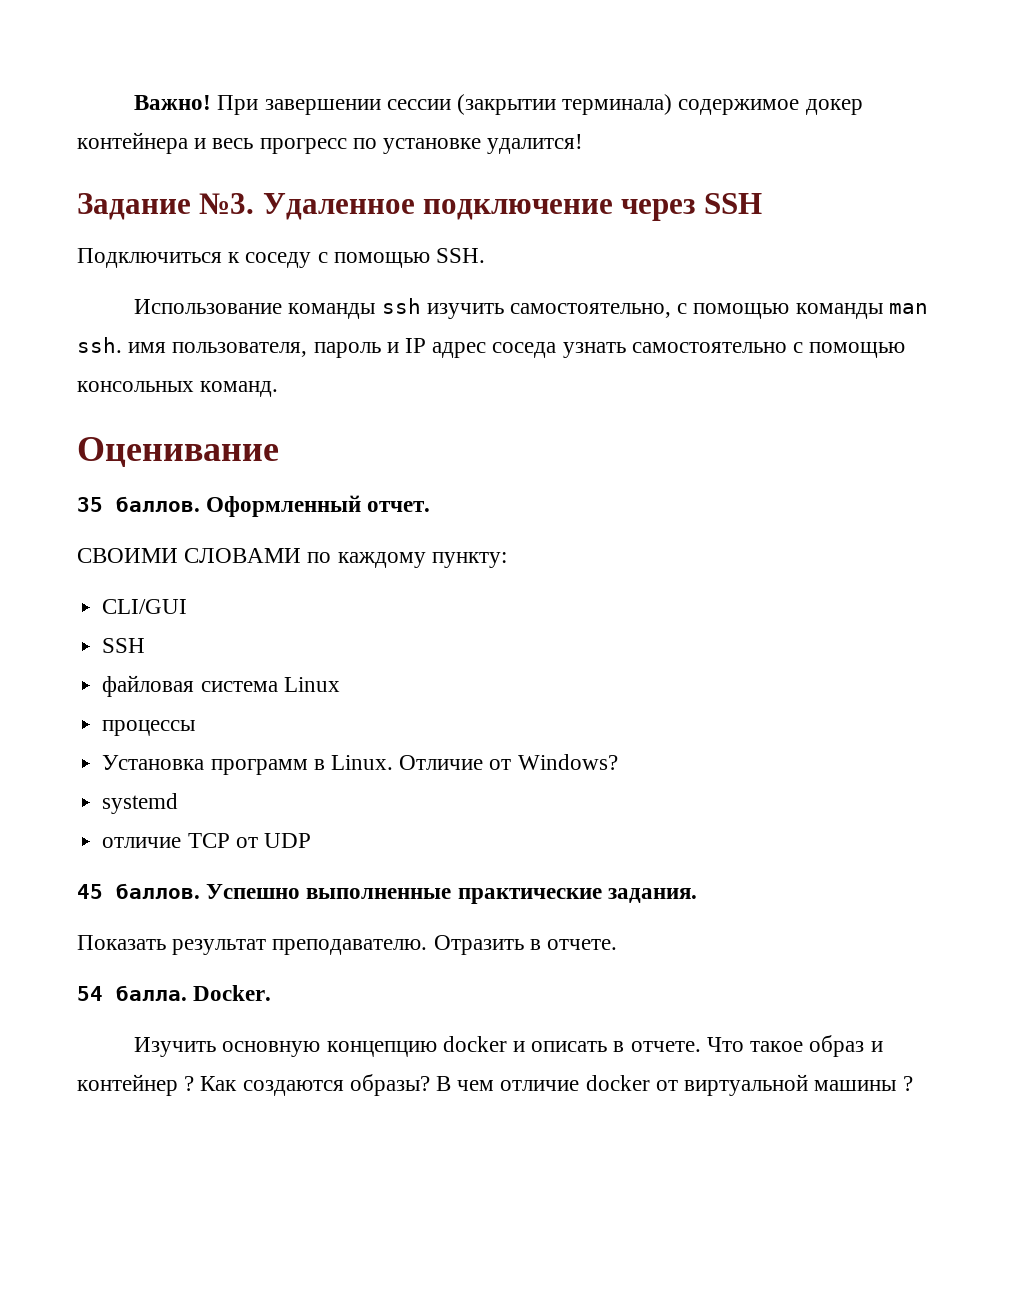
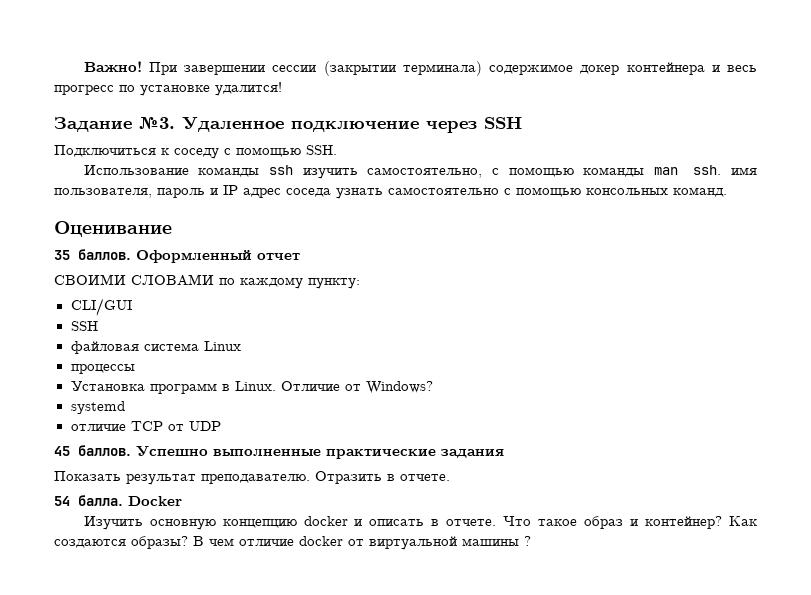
[367,501,431,512] отчет. -> [257,253,300,260] отчет
[607,888,697,903] задания. -> [441,449,504,458] задания
[193,985,272,1001] Docker. -> [128,496,182,506] Docker
[77,1074,195,1096] контейнер ? -> [645,516,723,529] контейнер?

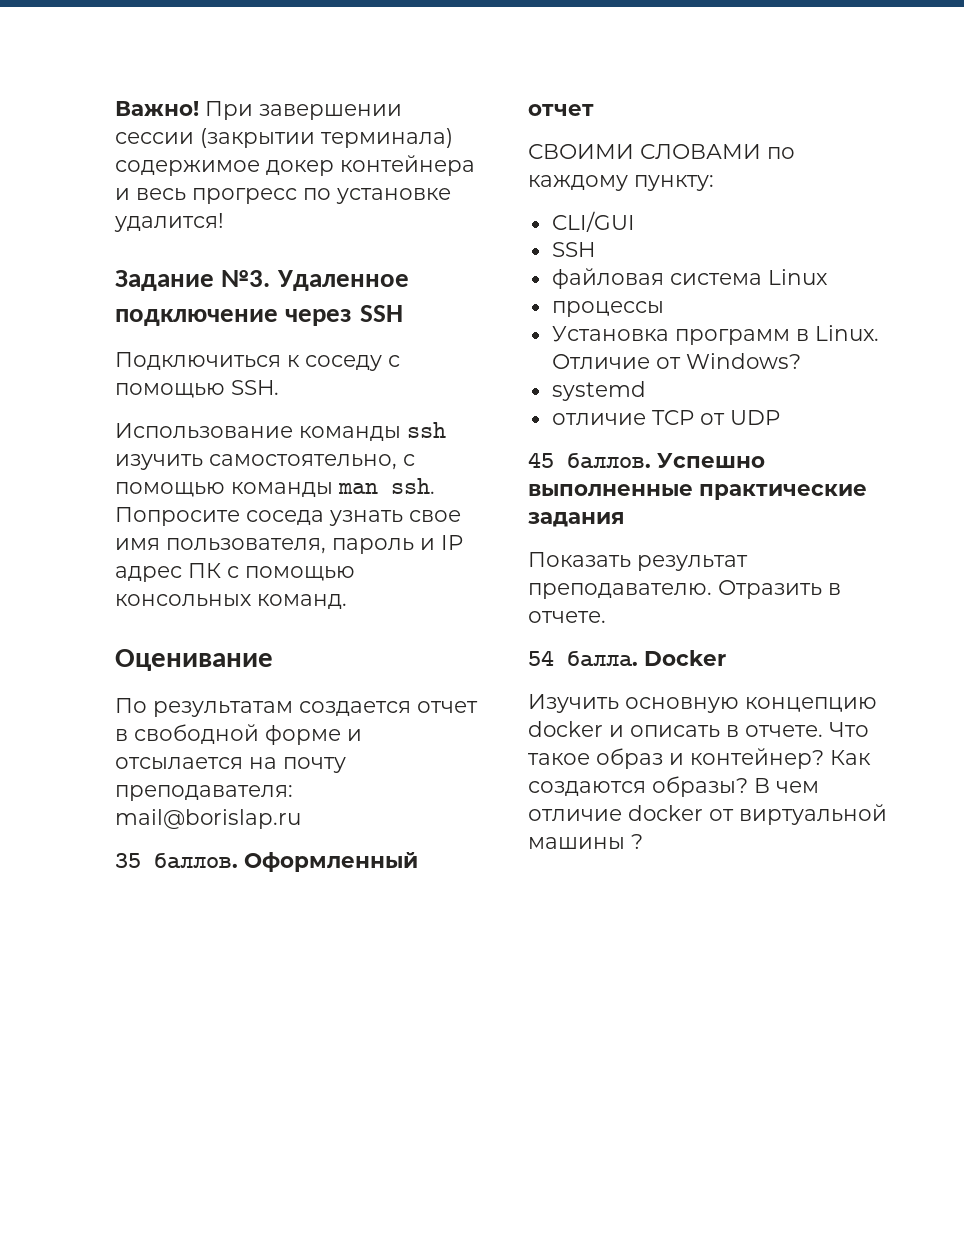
(722, 170) none -> [115,507,461,526] Попросите соседа узнать свое
[286,187,499,199] соседа узнать самостоятельно -> [188,563,221,578] ПК
(172, 229) none -> [115,698,478,717] [115,724,362,745] [115,757,346,773] [115,785,293,801] [115,809,301,829] // По результатам создается отчет в свободной форме и отсылается на почту преподавателя: mail@borislap.ru

